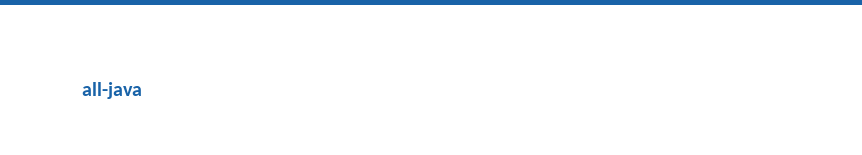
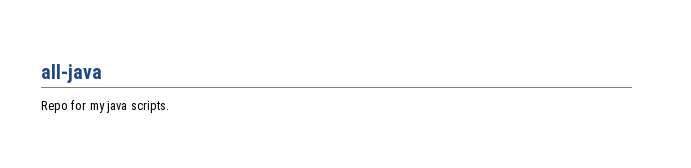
(142, 90) none -> [41,100,169,113] // Repo for my java scripts.

